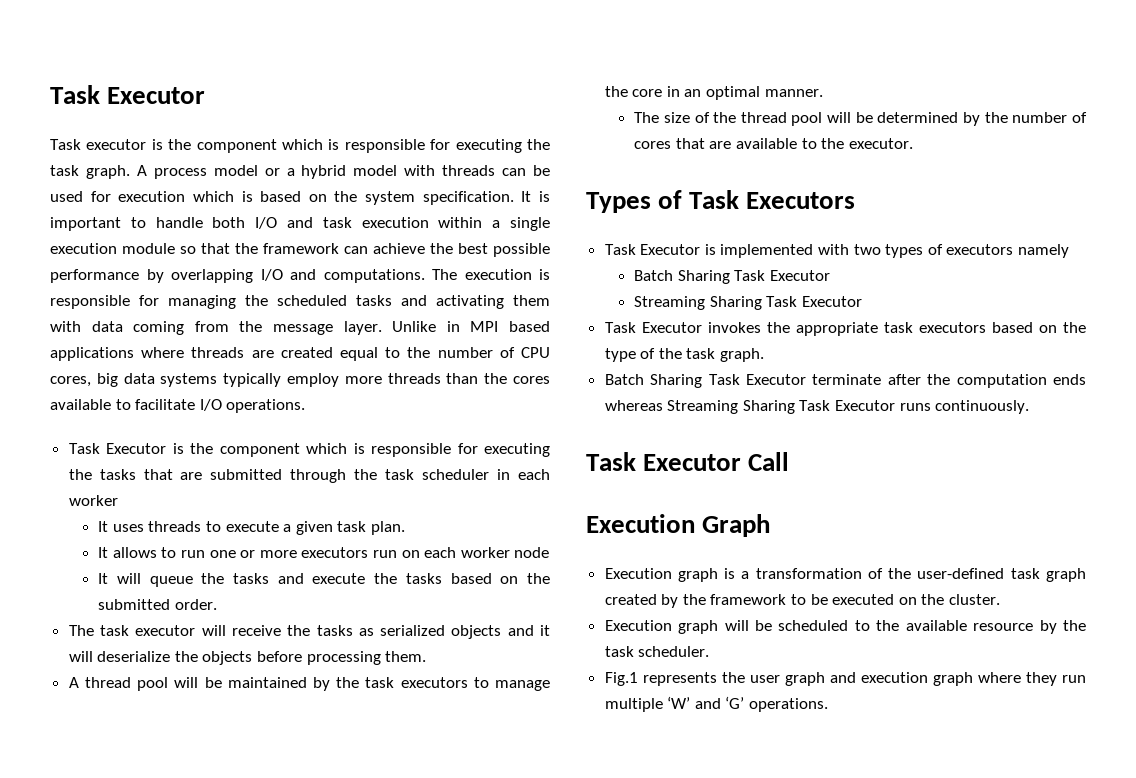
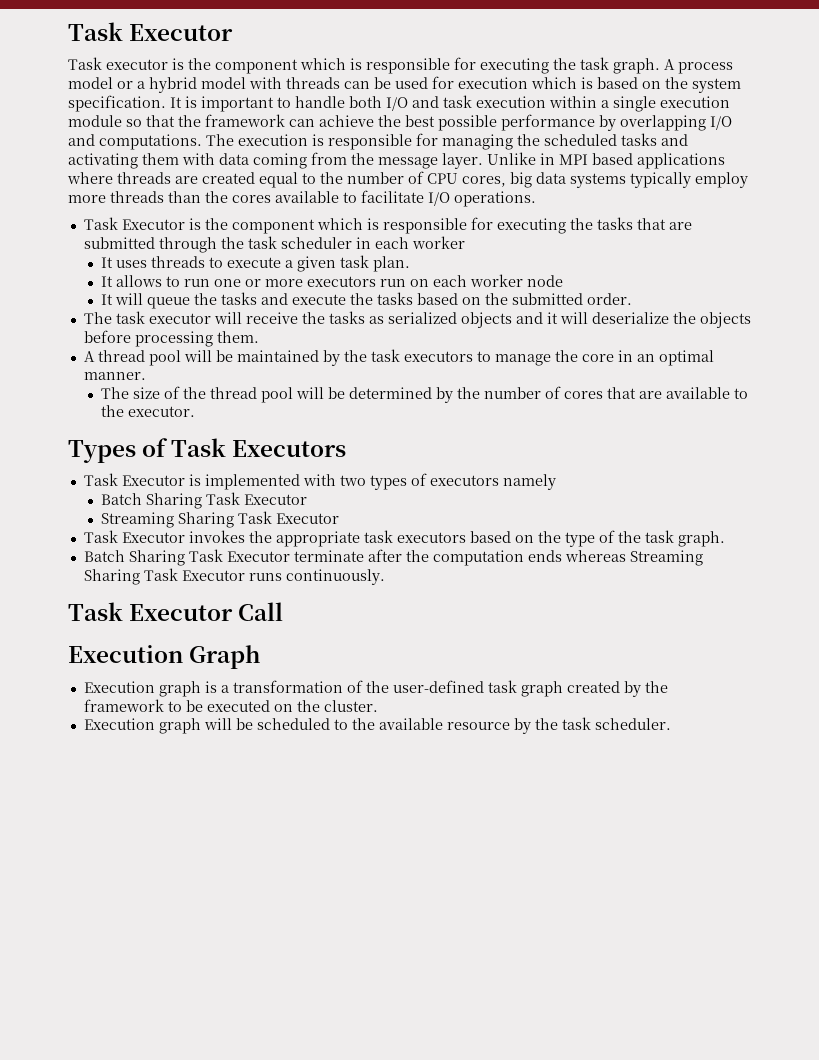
[604,672,1086,686] [604,696,829,712] // Fig.1 represents the user graph and execution graph where they run multiple ‘W’ and ‘G’ operations. -> (671, 724) none

